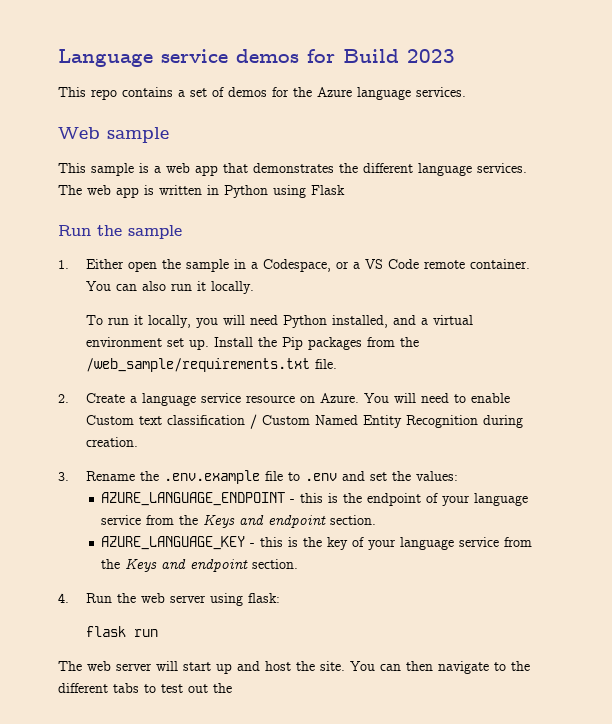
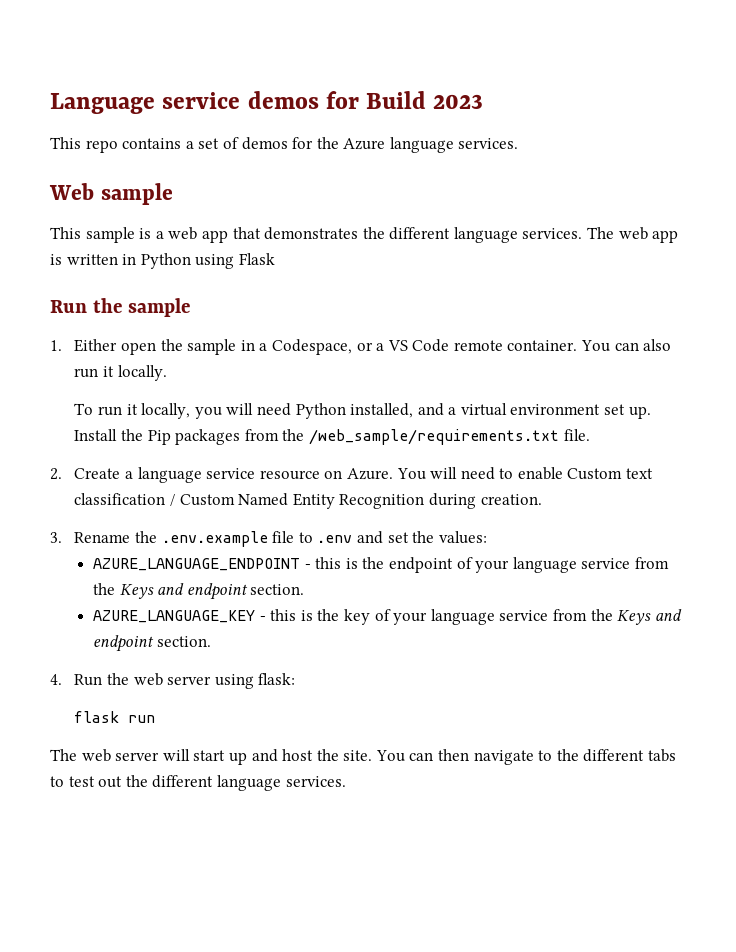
(232, 688) none -> [152,775,346,791] different language services.

